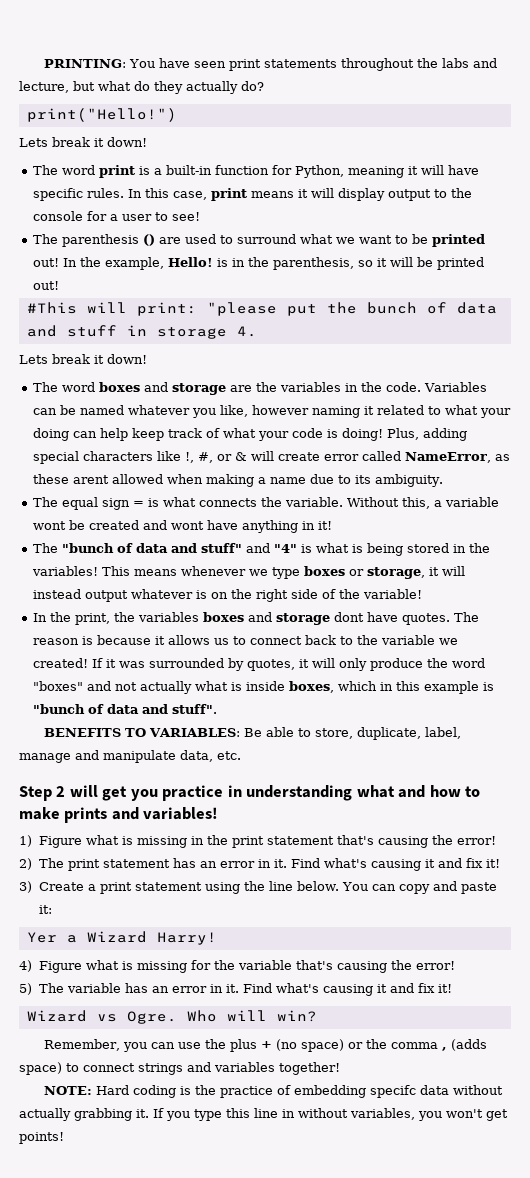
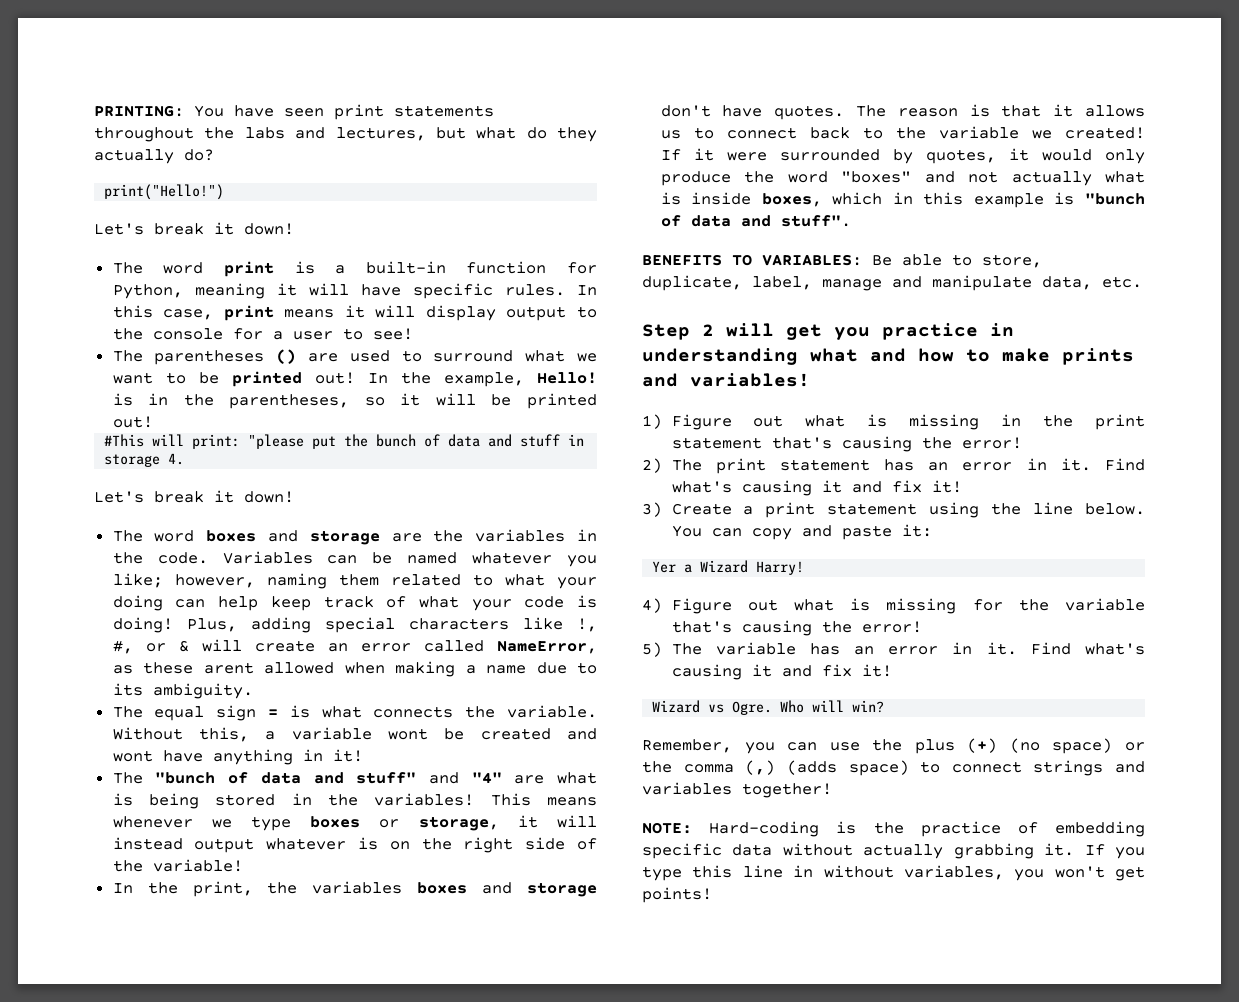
[19,81,69,93] lecture, -> [335,127,426,141] lectures,
[19,138,48,147] Lets -> [94,223,144,235] Let's
[62,234,140,247] parenthesis -> [154,350,265,365] parentheses
[273,257,355,270] parenthesis, -> [229,394,350,409] parentheses,
[19,355,48,364] Lets -> [94,491,144,503] Let's
[220,405,375,418] like, however naming it -> [112,573,379,589] like; however, naming them
(321, 456) none -> [327,643,348,652] an
[301,544,313,553] is -> [514,775,545,784] are
[334,612,365,622] dont -> [660,105,711,117] don't
[97,635,152,645] because -> [1001,105,1042,117] that
[119,661,146,668] was -> [726,152,767,161] were
[312,658,336,668] will -> [1041,149,1092,161] would
(82, 842) none -> [753,415,784,427] out
(82, 967) none -> [747,599,778,611] out
[260,1041,272,1049] + -> [967,738,998,753] (+)
[441,1047,447,1051] , -> [745,760,776,775] (,)
[95,1085,176,1098] Hard coding -> [709,821,820,837] Hard-coding
[369,1085,416,1098] specifc -> [642,843,722,859] specific

